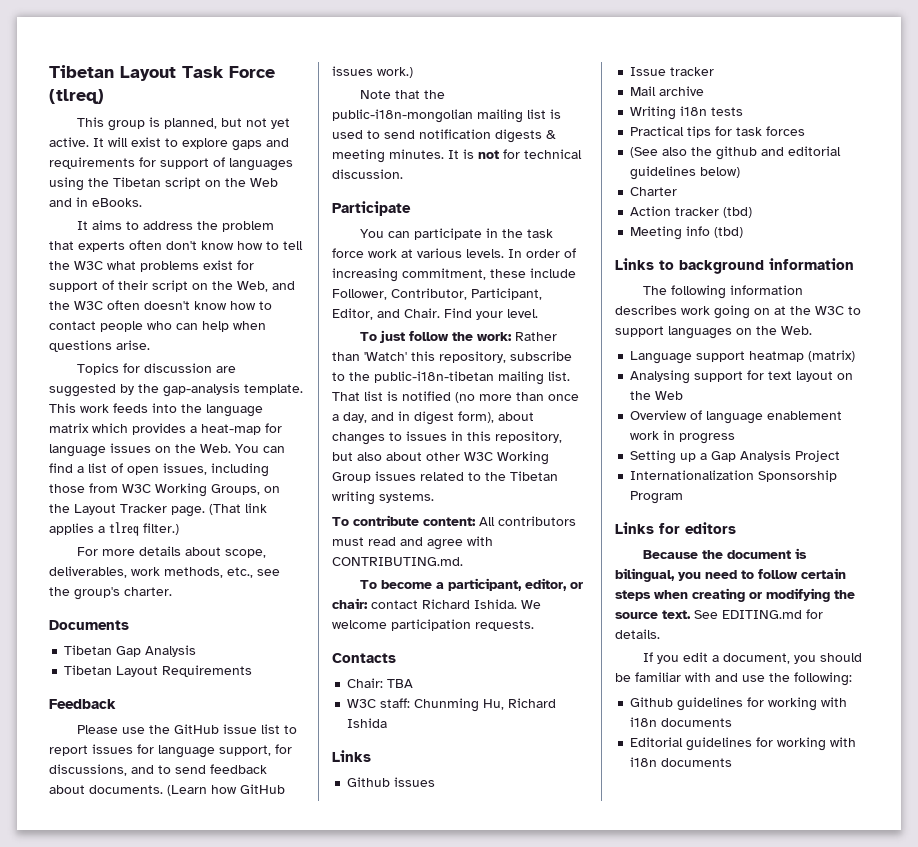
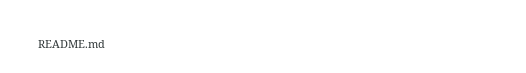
[49,65,275,81] [49,89,104,104] [77,117,291,131] [49,137,289,151] [49,157,293,171] [49,177,278,191] [49,197,142,207] [77,220,275,232] [49,240,303,252] [49,260,254,272] [49,280,295,292] [49,300,272,310] [49,321,266,332] [49,340,150,352] [77,363,237,375] [49,383,303,397] [49,403,263,417] [49,423,282,435] [49,443,285,457] [49,463,269,477] [49,483,280,497] [49,503,267,517] [49,522,179,536] [77,546,267,558] [49,566,280,578] [49,587,172,600] [49,620,129,630] [64,645,197,657] [64,665,253,677] [49,699,116,709] [77,724,298,734] [49,744,292,758] [49,764,267,776] [49,784,285,796] [332,66,413,78] [360,90,446,99] [332,109,561,123] [332,129,556,143] [332,149,582,163] [332,169,403,179] [332,201,411,216] [360,228,554,240] [332,248,576,258] [332,268,576,282] [332,288,542,300] [332,308,538,320] [360,330,558,343] [332,351,572,363] [332,371,570,385] [332,391,579,403] [332,411,534,425] [332,431,562,445] [332,451,549,465] [332,471,558,483] [332,491,434,505] [332,515,576,526] [332,536,493,550] [332,557,463,566] [360,578,584,591] [332,598,541,609] [332,619,534,631] [332,653,396,663] [347,678,414,688] [347,698,557,712] [347,718,388,728] [332,750,371,762] [347,777,436,787] [630,67,715,76] [630,86,705,96] [630,106,744,120] [630,126,806,138] [630,146,842,160] [630,166,741,180] [630,187,678,196] [630,206,753,218] [630,226,744,240] [615,258,854,274] [643,285,804,299] [615,305,861,319] [615,326,812,339] [630,350,856,364] [630,370,854,384] [630,391,684,400] [630,410,843,424] [630,430,736,444] [630,450,841,464] [630,470,838,482] [630,491,684,504] [615,522,736,534] [643,548,808,559] [615,568,846,582] [615,588,855,602] [615,609,823,619] [615,629,660,639] [643,652,863,664] [615,672,852,686] [630,697,848,711] [630,717,733,727] [630,737,857,751] [630,757,733,767] Tibetan Layout Task Force (tlreq) // This group is planned, but not yet active. It will exist to explore gaps and requirements for support of languages using the Tibetan script on the Web and in eBooks. // It aims to address the problem that experts often don't know how to tell the W3C what problems exist for support of their script on the Web, and the W3C often doesn't know how to contact people who can help when questions arise. // Topics for discussion are suggested by the gap-analysis template. This work feeds into the language matrix which provides a heat-map for language issues on the Web. You can find a list of open issues, including those from W3C Working Groups, on the Layout Tracker page. (That link applies a tlreq filter.) // For more details about scope, deliverables, work methods, etc., see the group's charter. // Documents // Tibetan Gap Analysis // Tibetan Layout Requirements // Feedback // Please use the GitHub issue list to report issues for language support, for discussions, and to send feedback about documents. (Learn how GitHub issues work.) // Note that the public-i18n-mongolian mailing list is used to send notification digests & meeting minutes. It is not for technical discussion. // Participate // You can participate in the task force work at various levels. In order of increasing commitment, these include Follower, Contributor, Participant, Editor, and Chair. Find your level. // To just follow the work: Rather than 'Watch' this repository, subscribe to the public-i18n-tibetan mailing list. That list is notified (no more than once a day, and in digest form), about changes to issues in this repository, but also about other W3C Working Group issues related to the Tibetan writing systems. // To contribute content: All contributors must read and agree with CONTRIBUTING.md. // To become a participant, editor, or chair: contact Richard Ishida. We welcome participation requests. // Contacts // Chair: TBA // W3C staff: Chunming Hu, Richard Ishida // Links // Github issues // Issue tracker // Mail archive // Writing i18n tests // Practical tips for task forces // (See also the github and editorial guidelines below) // Charter // Action tracker (tbd) // Meeting info (tbd) // Links to background information // The following information describes work going on at the W3C to support languages on the Web. // Language support heatmap (matrix) // Analysing support for text layout on the Web // Overview of language enablement work in progress // Setting up a Gap Analysis Project // Internationalization Sponsorship Program // Links for editors // Because the document is bilingual, you need to follow certain steps when creating or modifying the source text. See EDITING.md for details. // If you edit a document, you should be familiar with and use the following: // Github guidelines for working with i18n documents // Editorial guidelines for working with i18n documents -> [38,40,105,48] README.md

